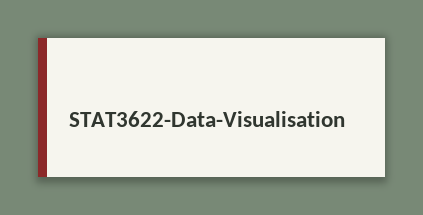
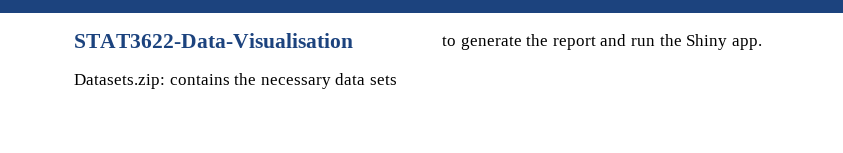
(345, 119) none -> [74,73,397,89] [442,34,762,50] // Datasets.zip: contains the necessary data sets to generate the report and run the Shiny app.

